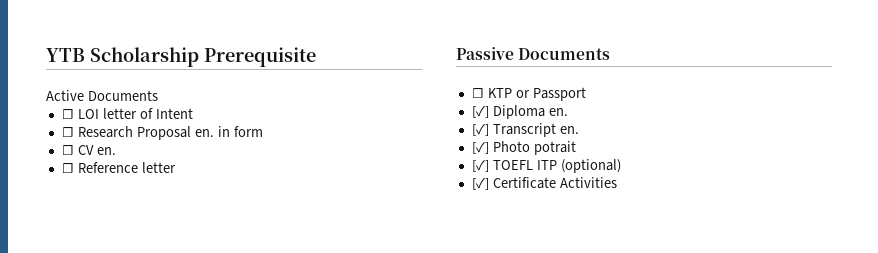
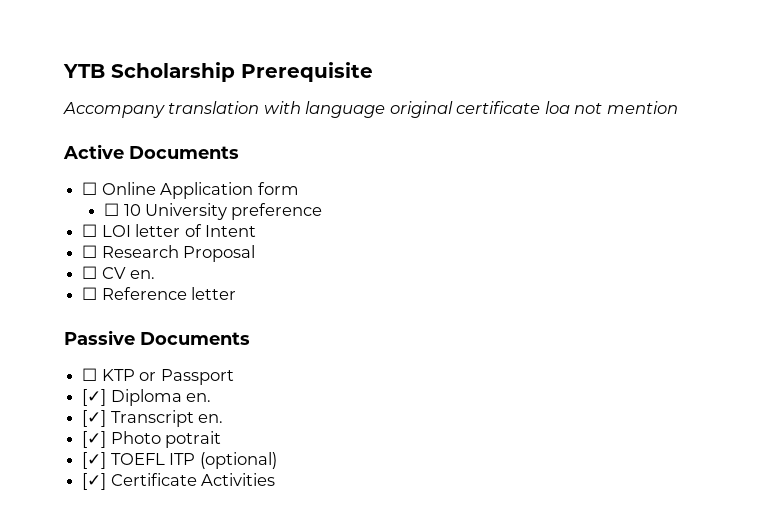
[46,90,158,101] Active Documents -> [63,101,678,118] [63,144,239,159] [82,182,299,199] [104,203,323,220] Accompany translation with language original certificate loa not mention // Active Documents // ☐ Online Application form // ☐ 10 University preference
[194,126,263,137] en. in form -> (256, 253) none

